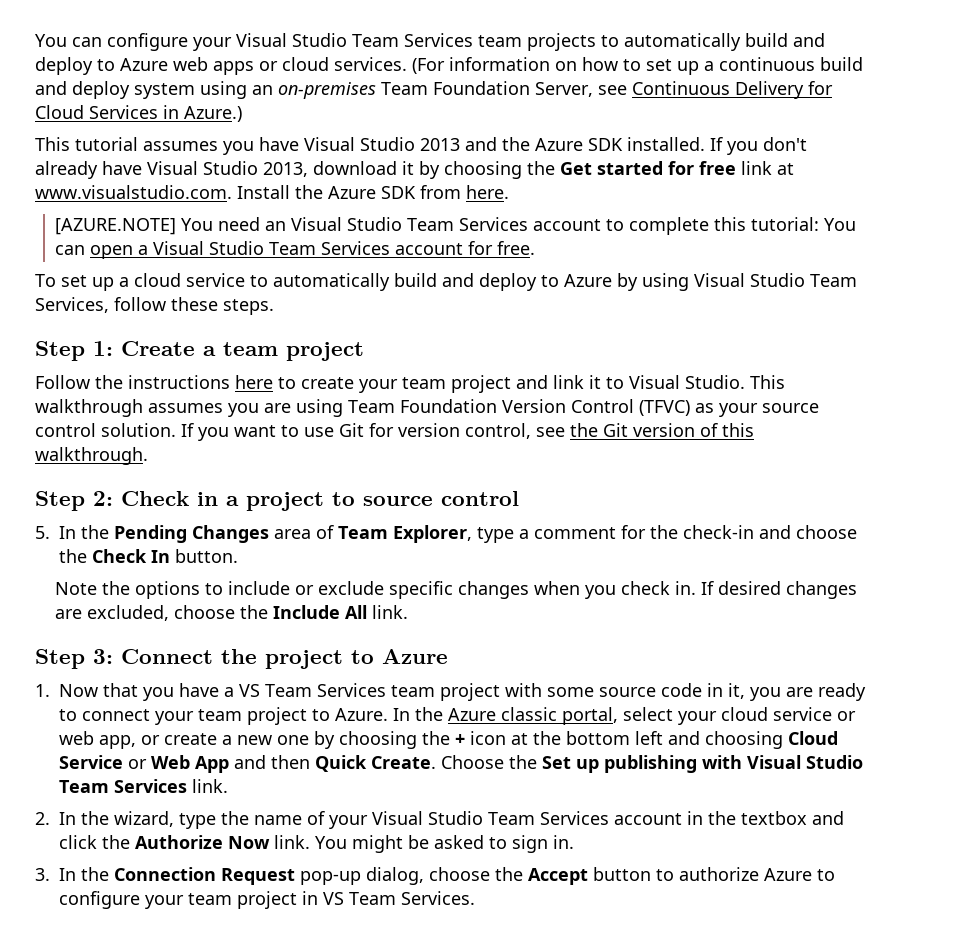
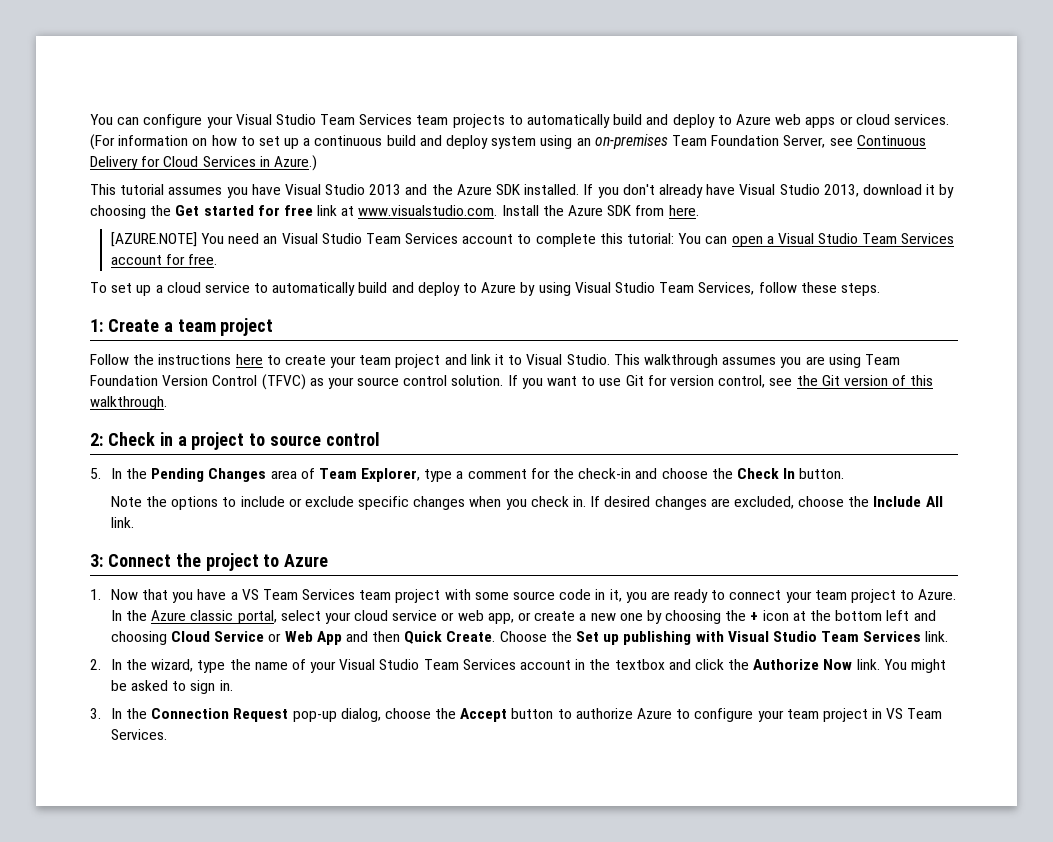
[35,341,85,361] Step -> (880, 289) none
[35,491,85,511] Step -> (167, 403) none
[35,649,85,669] Step -> (134, 522) none

